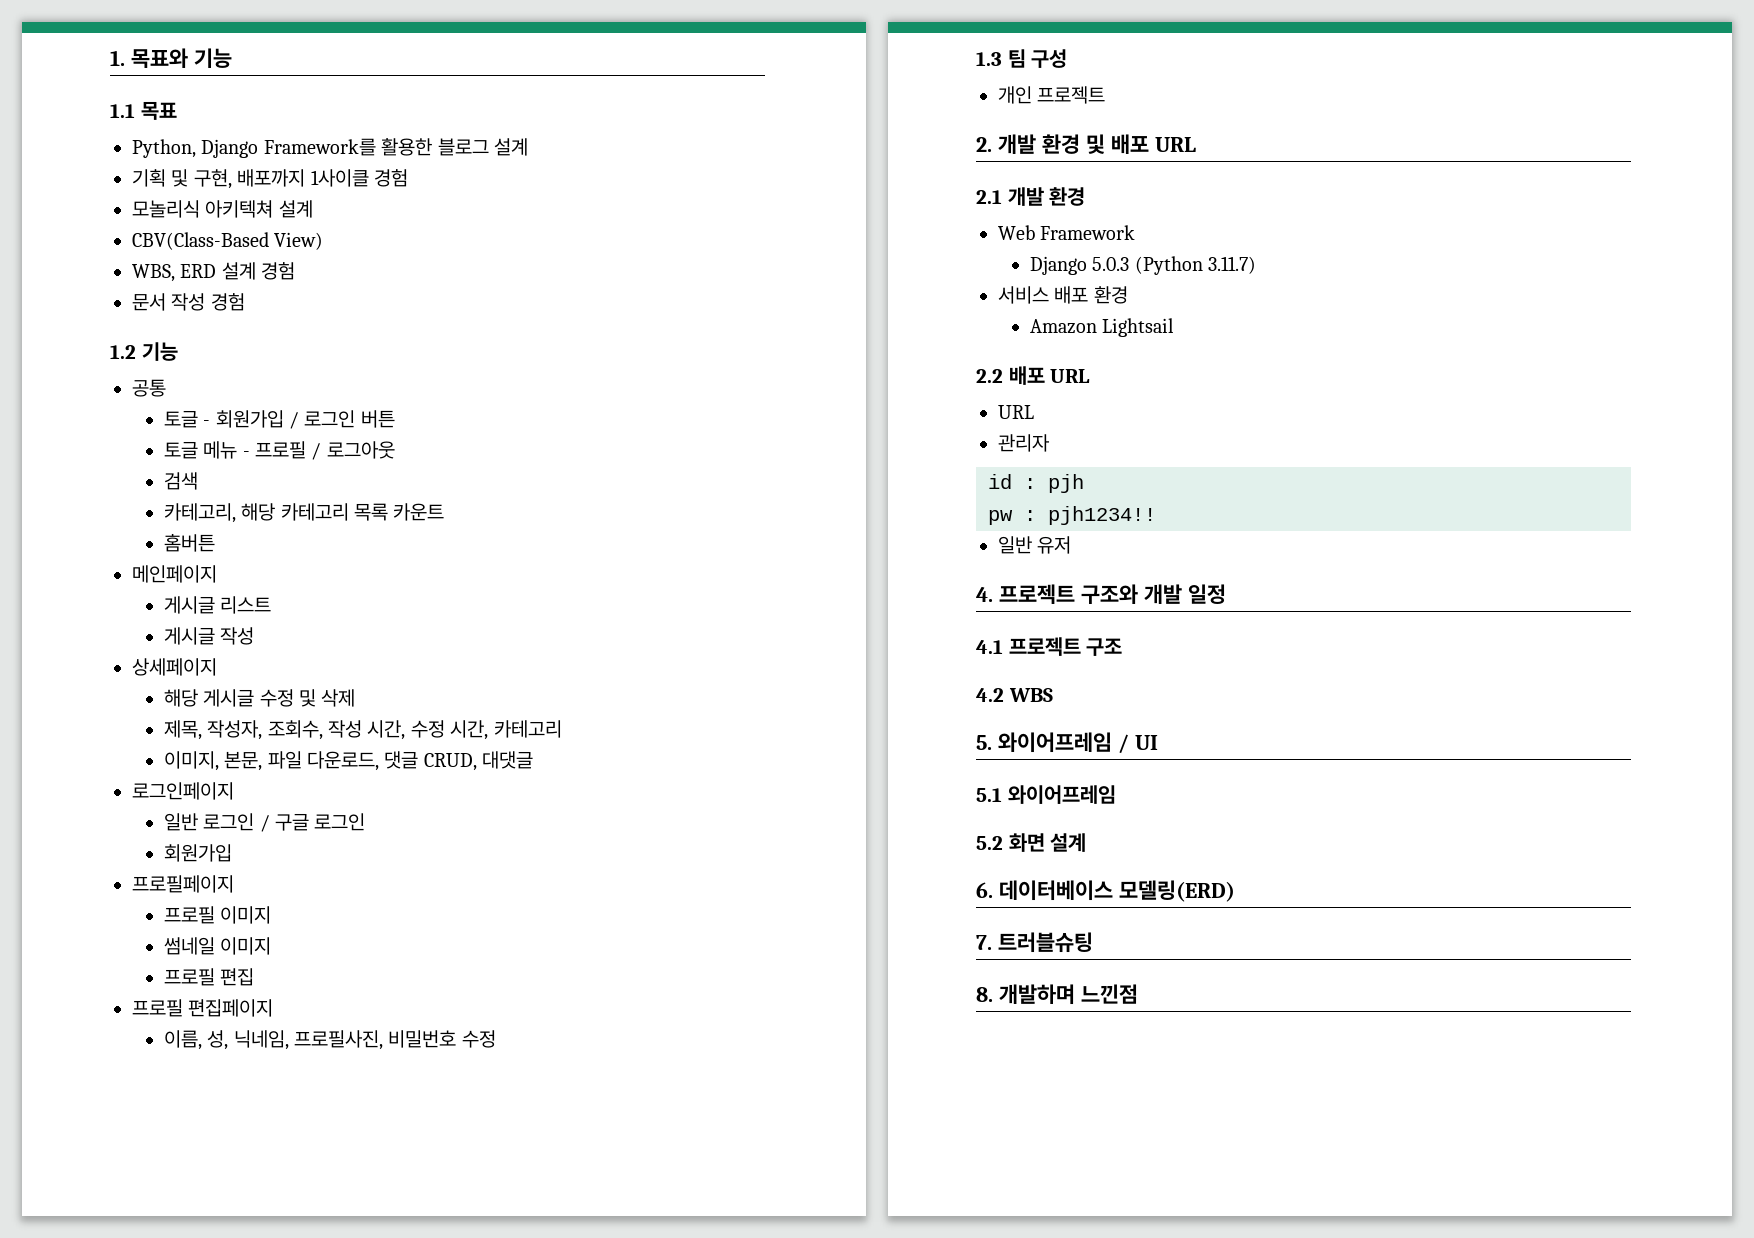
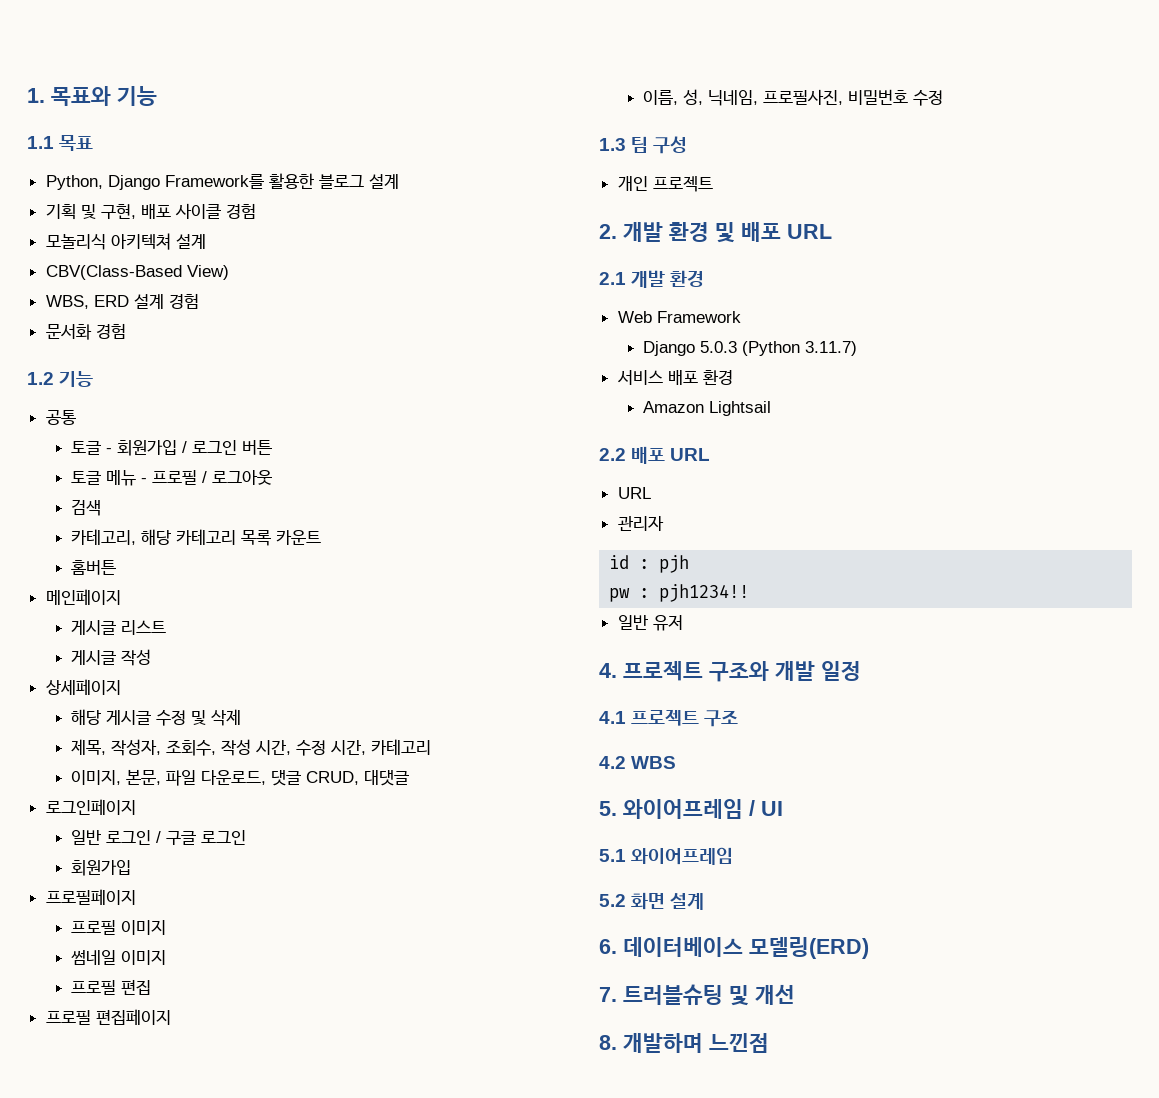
[237,169,369,187] 배포까지 1사이클 -> [140,203,221,219] 배포 사이클
[132,293,206,311] 문서 작성 -> [45,324,92,340] 문서화
(1093, 942) none -> [729,984,795,1006] 및 개선

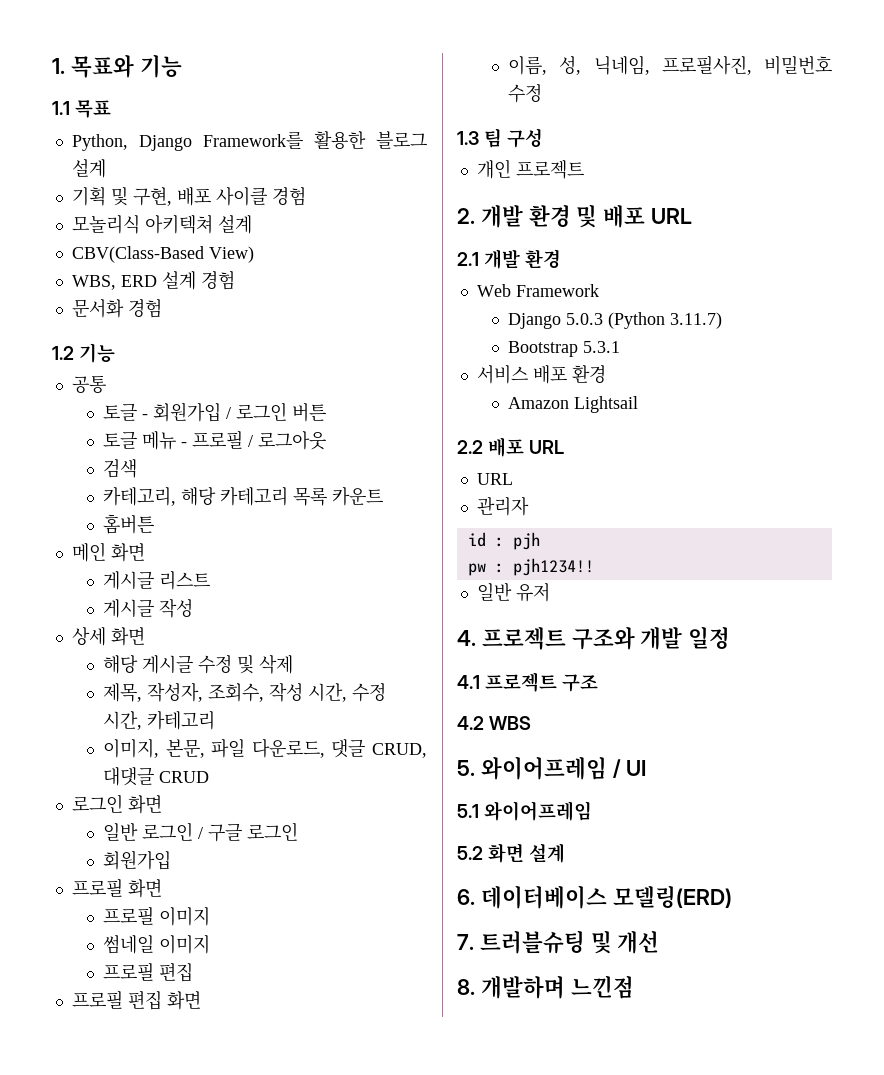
[45,589,121,605] 메인페이지 -> [71,542,145,562] 메인 화면
[45,679,121,695] 상세페이지 -> [71,627,145,646] 상세 화면
[45,799,136,815] // 로그인페이지 -> [159,771,210,783] [71,794,162,814] CRUD // 로그인 화면
[45,889,136,905] 프로필페이지 -> [71,878,162,898] 프로필 화면
[95,1009,171,1025] 편집페이지 -> [127,990,201,1010] 편집 화면
(857, 348) none -> [508,341,621,357] // Bootstrap 5.3.1

